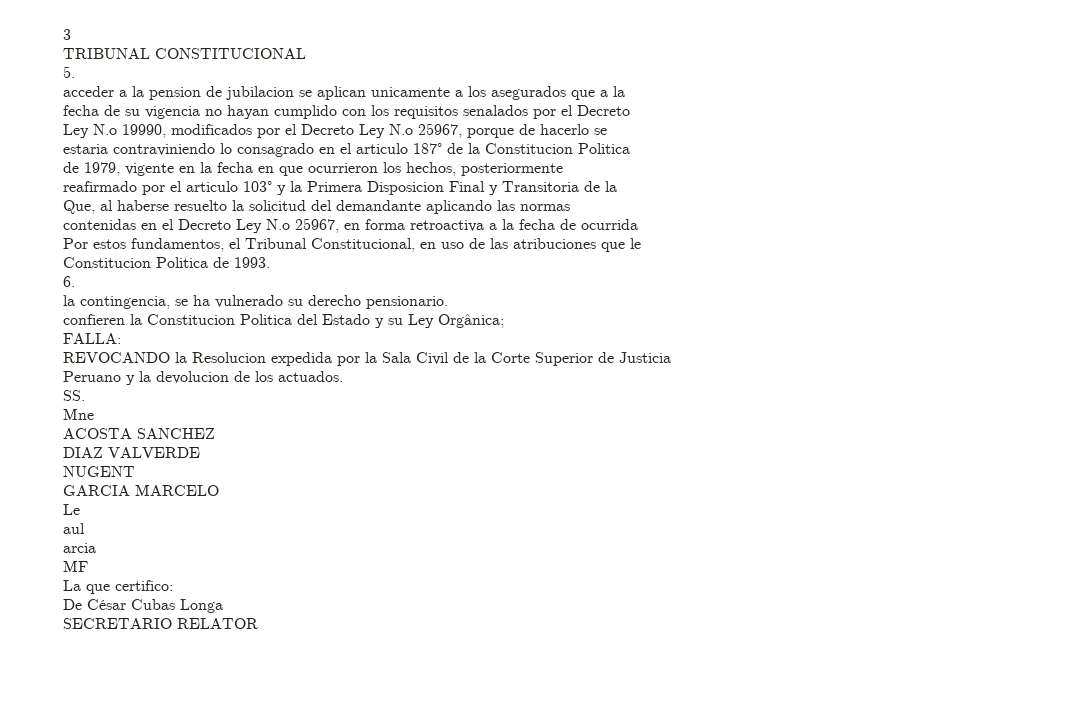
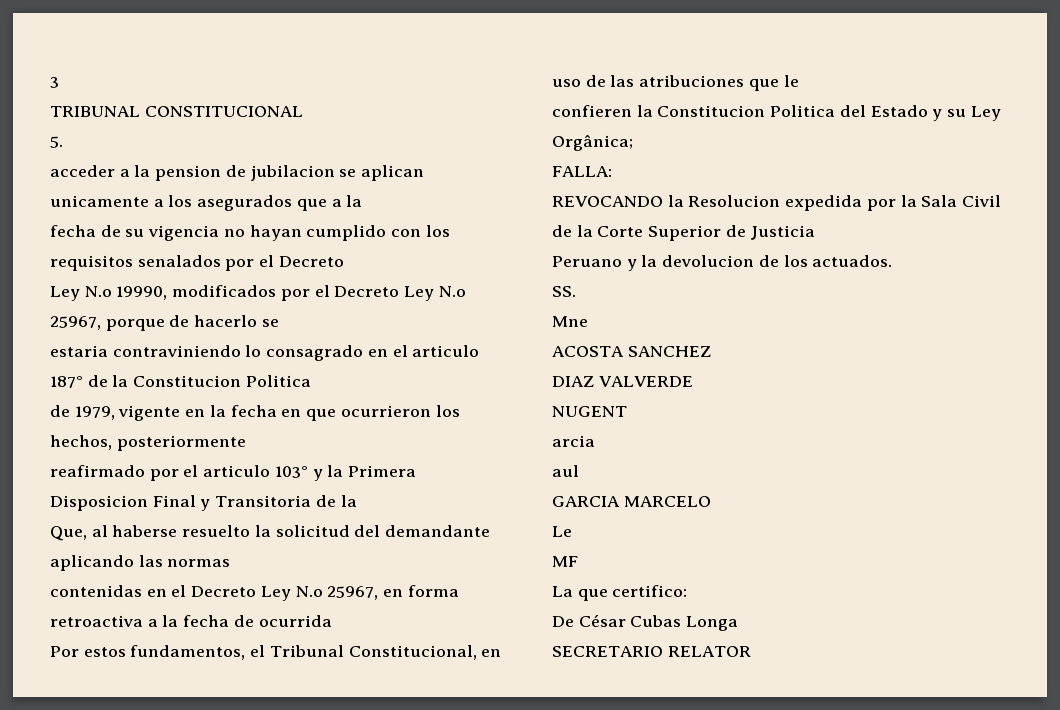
[63,257,270,268] [63,276,75,287] [63,295,448,309] // Constitucion Politica de 1993. // 6. // la contingencia, se ha vulnerado su derecho pensionario. -> (799, 81) none
(135, 471) none -> [552,435,595,447] [552,465,579,477] // arcia // aul
[63,523,85,534] [63,543,96,553] // aul // arcia -> (572, 531) none

